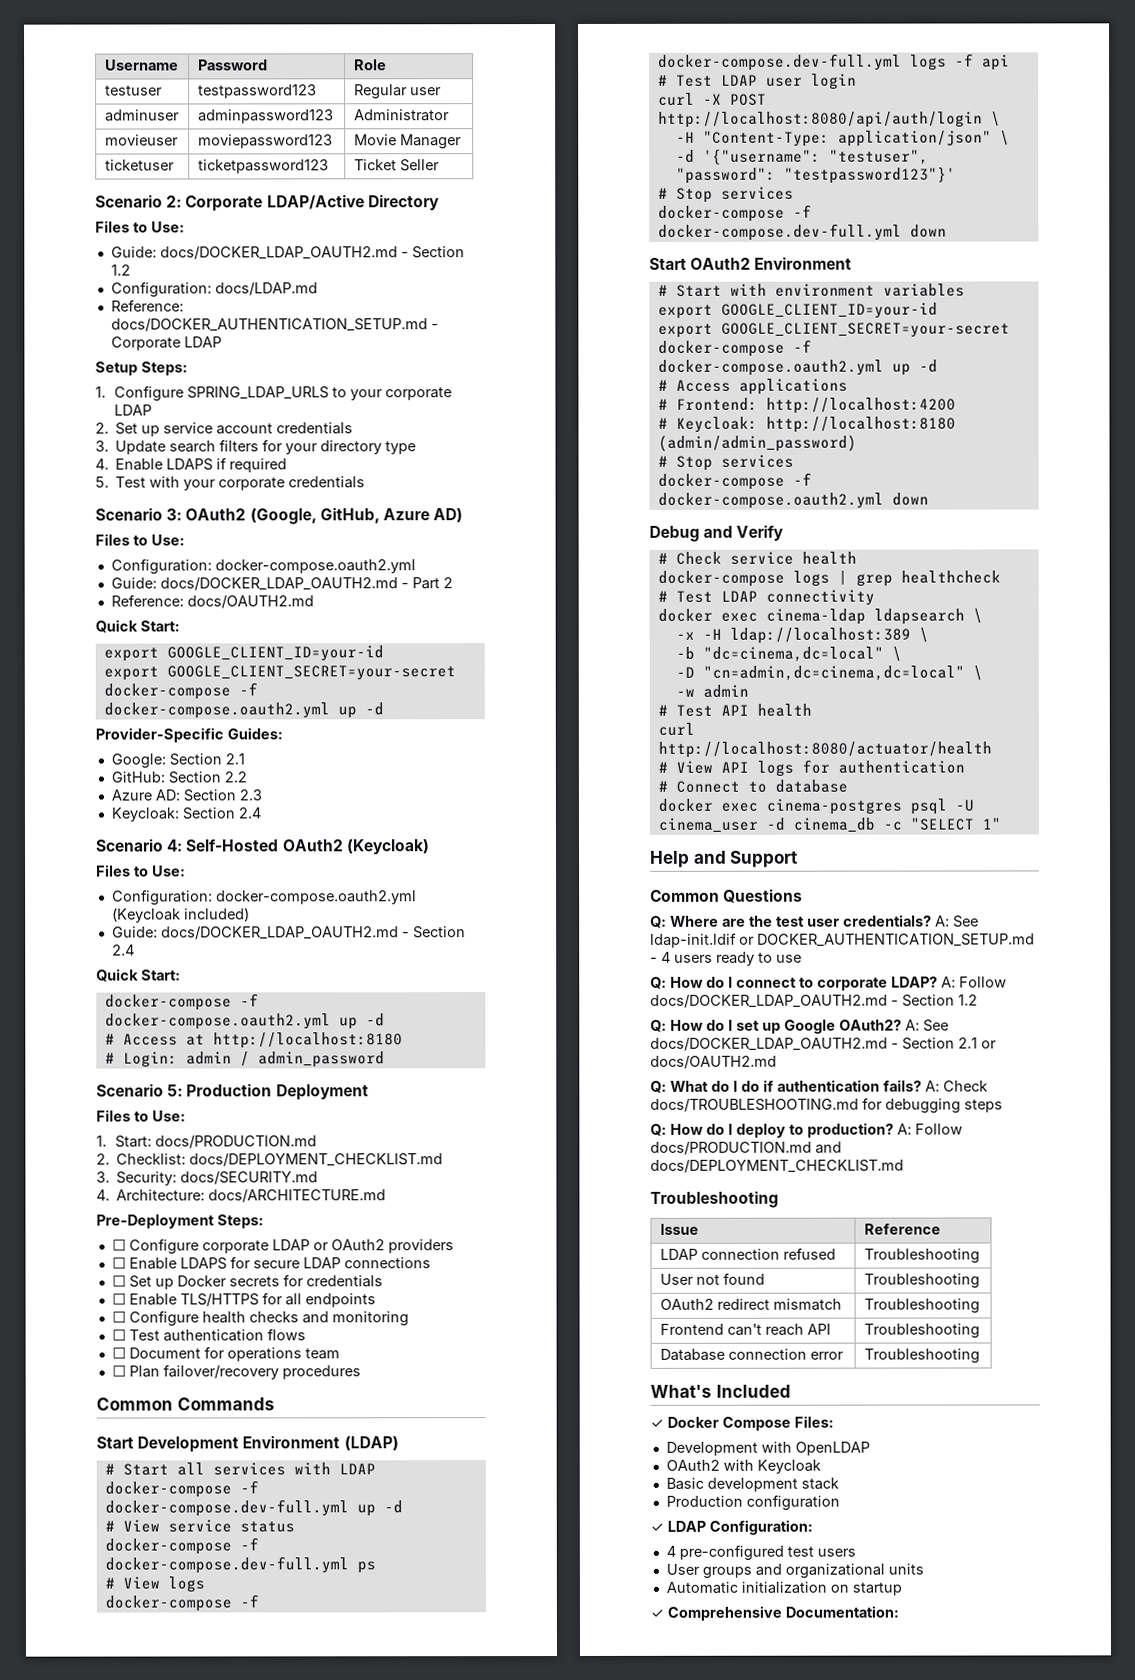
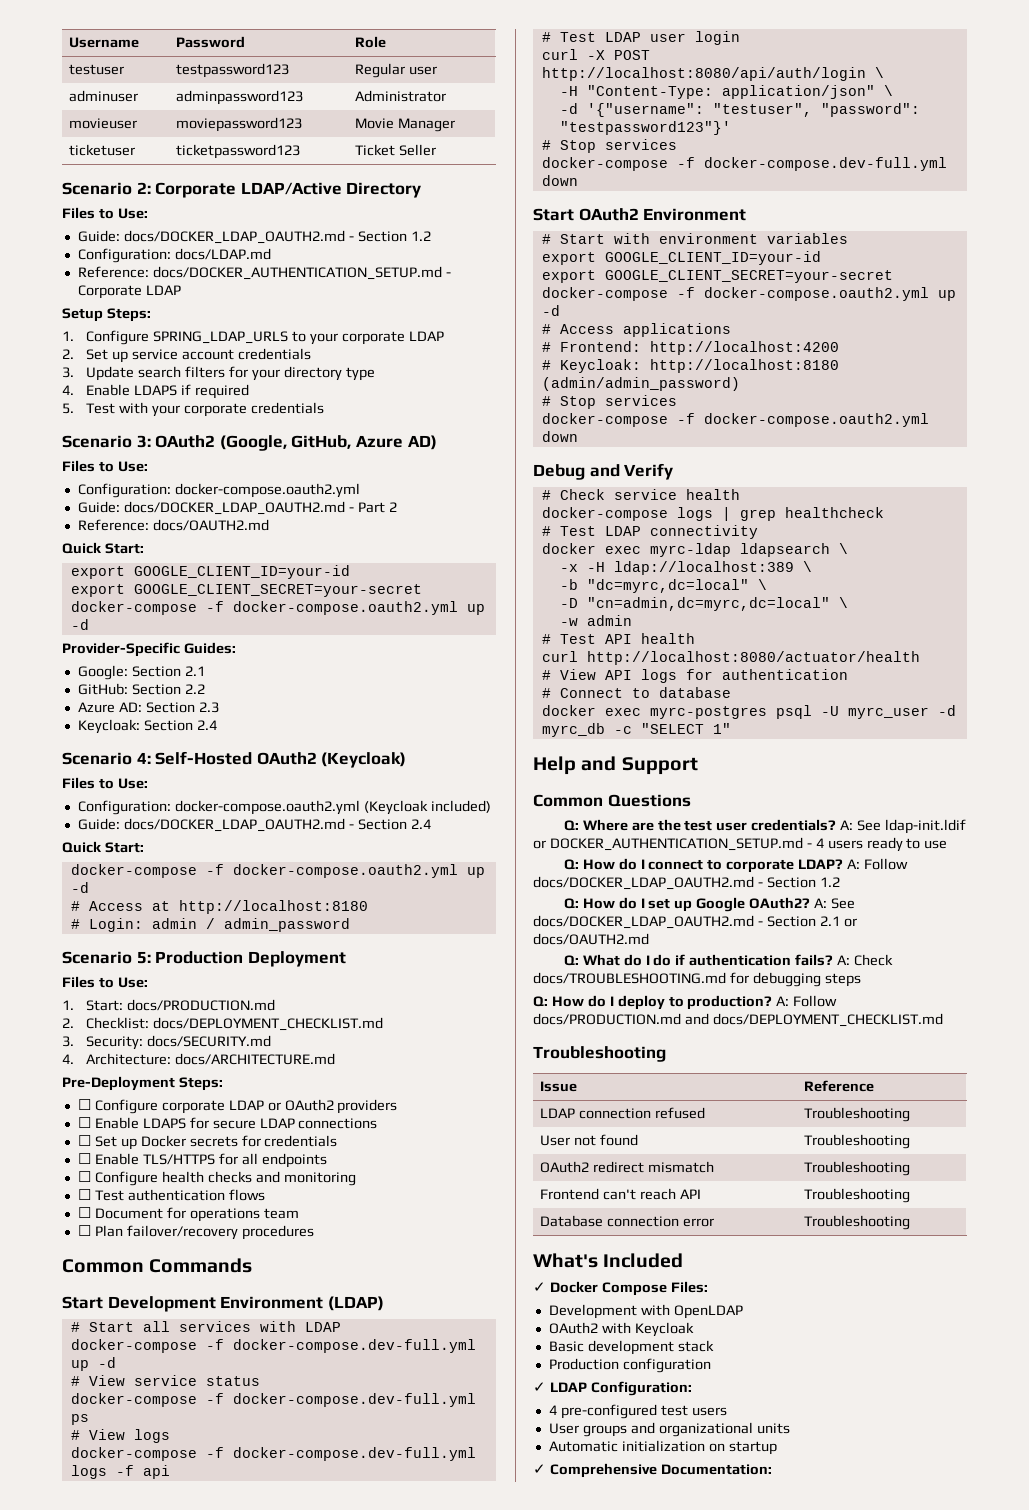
[765,608,866,625] cinema-ldap -> [649,543,731,557] myrc-ldap
[702,646,884,662] "dc=cinema,dc=local" -> [586,579,749,593] "dc=myrc,dc=local"
[702,665,965,681] "cn=admin,dc=cinema,dc=local" -> [586,597,830,611] "cn=admin,dc=myrc,dc=local"
[765,798,902,815] cinema-postgres -> [649,706,767,719] myrc-postgres
[657,817,875,833] cinema_user -d cinema_db -> [847,705,956,719] [541,723,605,737] myrc_user -d myrc_db

